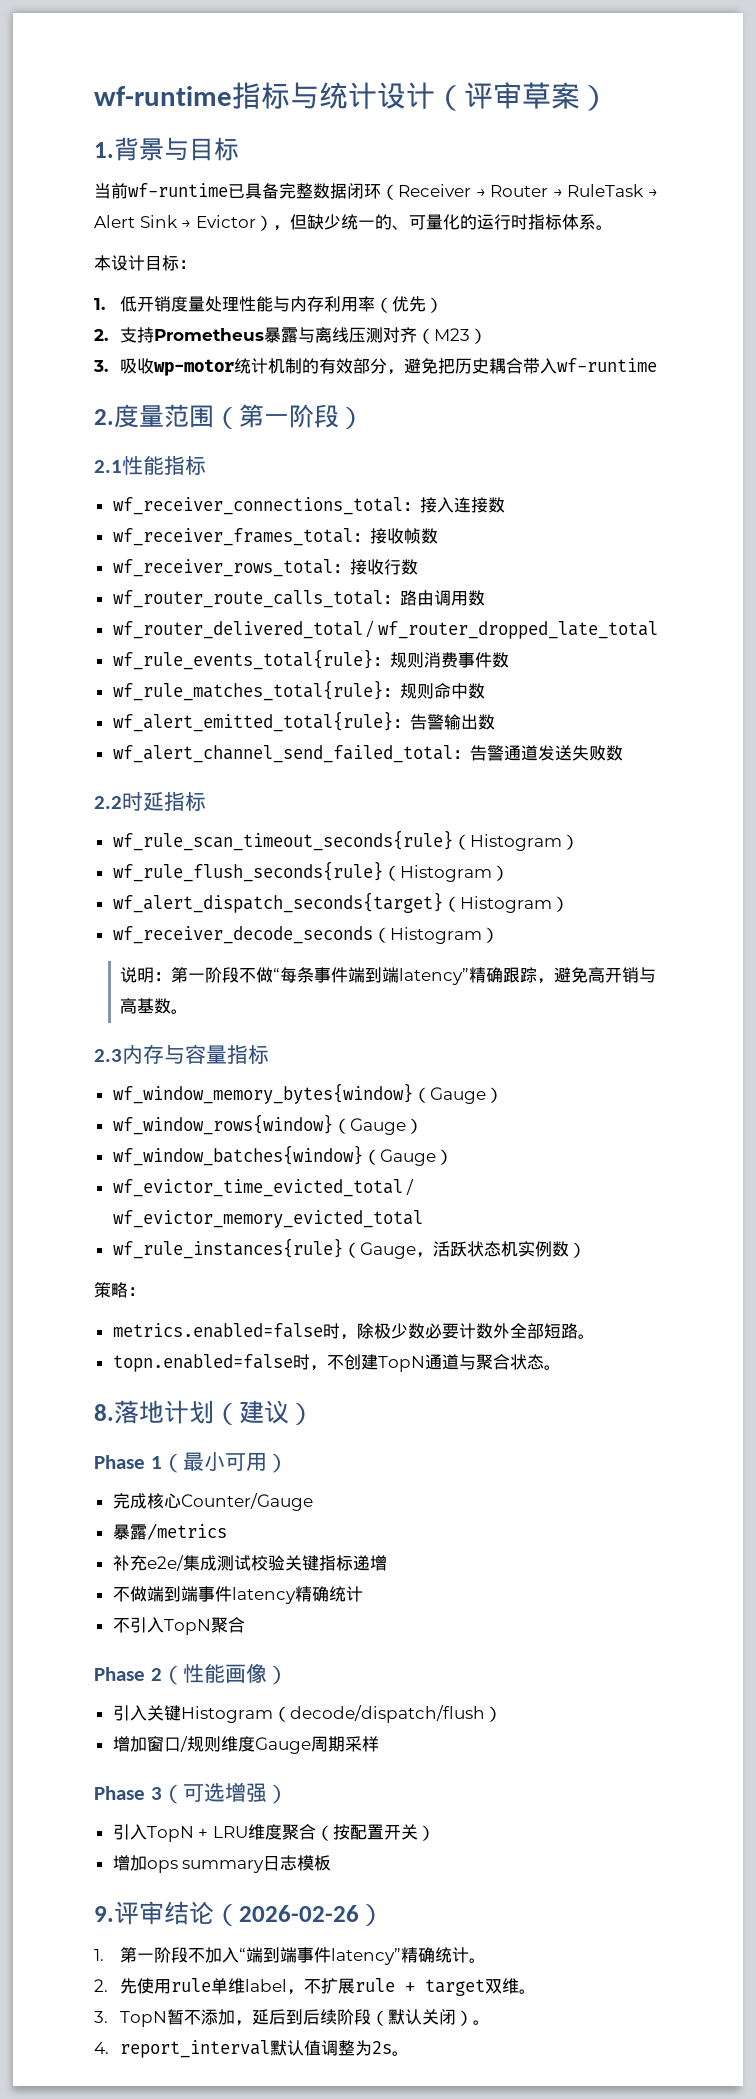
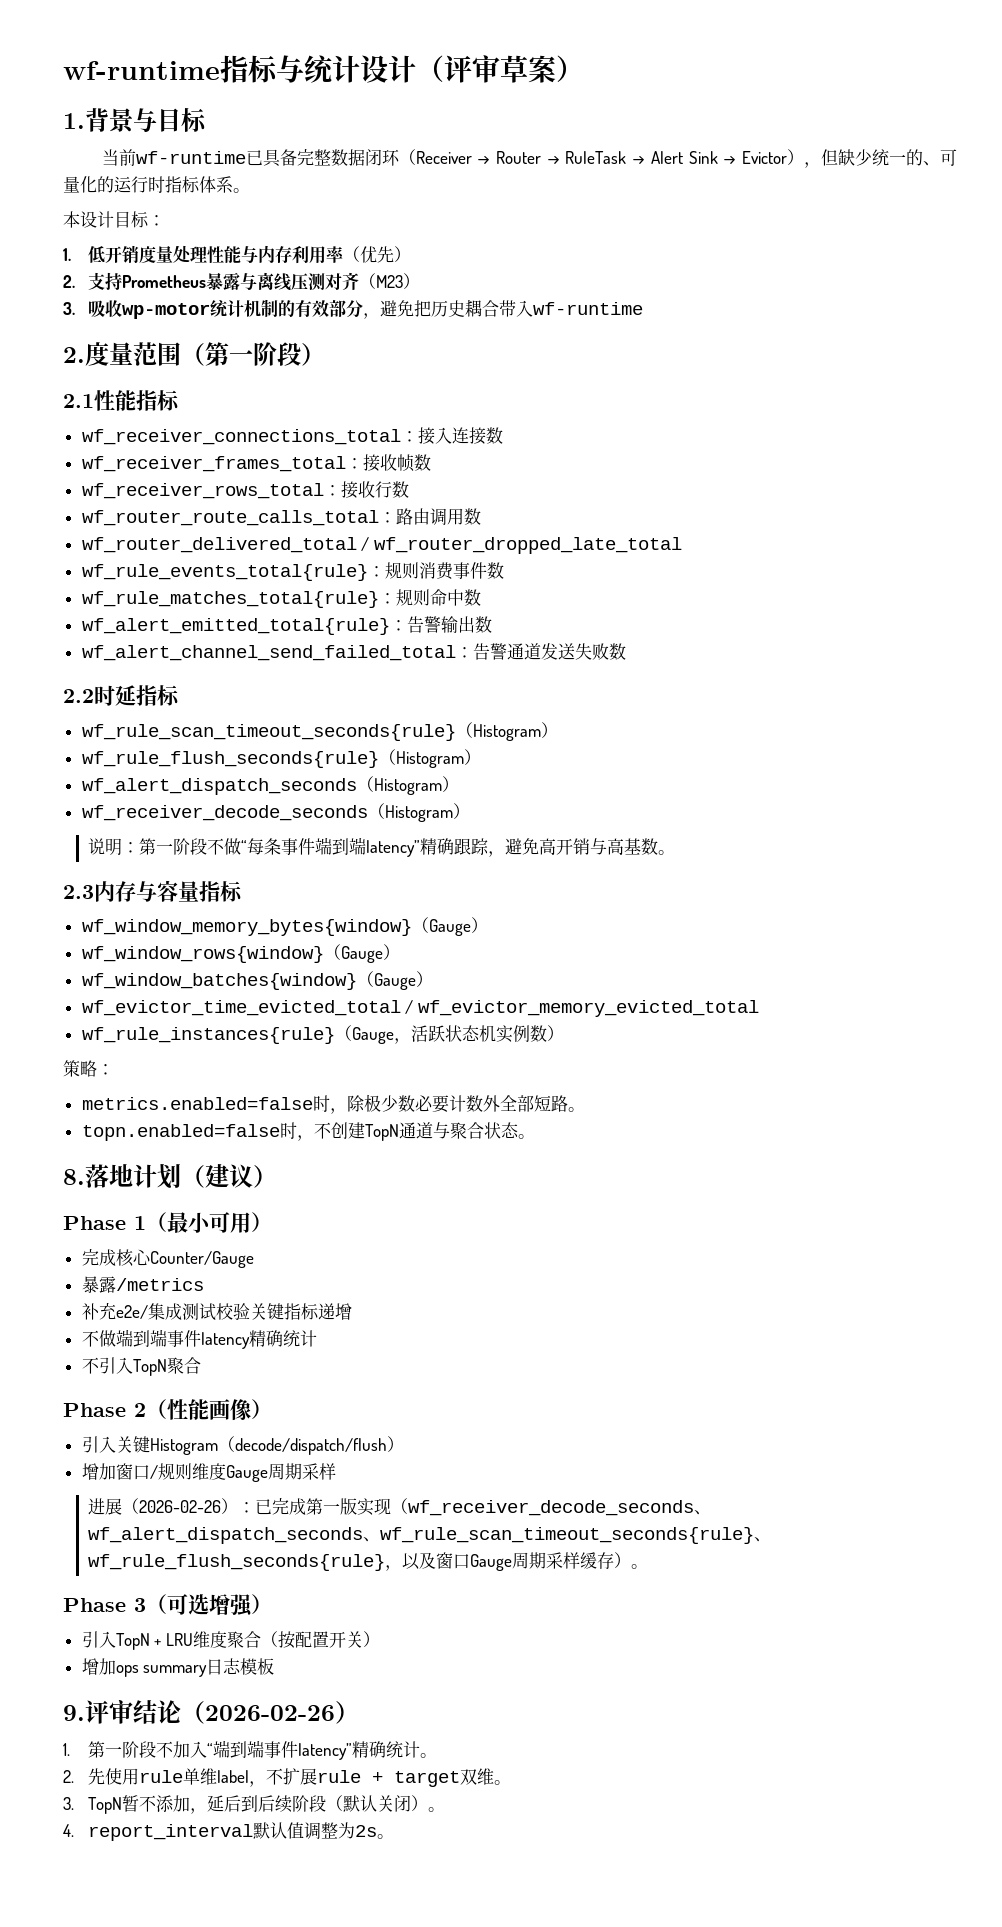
[112,892,443,913] wf_alert_dispatch_seconds{target} -> [81,778,357,795] wf_alert_dispatch_seconds
(379, 1744) none -> [88,1498,712,1516] [88,1527,772,1544] [88,1552,649,1571] // 进展（2026-02-26）：已完成第一版实现（wf_receiver_decode_seconds、wf_alert_dispatch_seconds、wf_rule_scan_timeout_seconds{rule}、wf_rule_flush_seconds{rule}，以及窗口Gauge周期采样缓存）。

